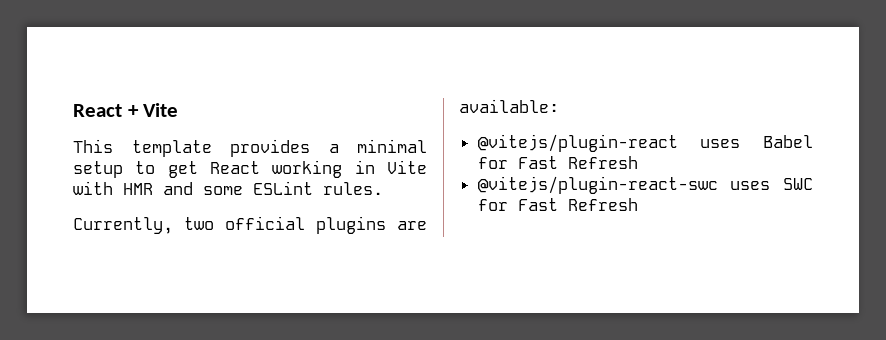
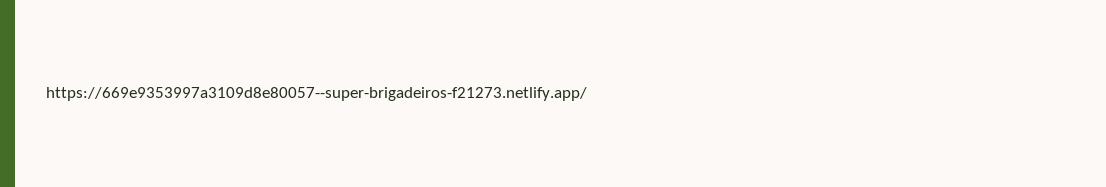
[73,103,179,117] [73,139,427,157] [73,160,427,178] [73,181,383,195] [73,216,427,234] [459,99,559,113] [477,134,813,152] [477,156,638,169] [477,176,813,194] [477,198,638,211] React + Vite // This template provides a minimal setup to get React working in Vite with HMR and some ESLint rules. // Currently, two official plugins are available: // @vitejs/plugin-react uses Babel for Fast Refresh // @vitejs/plugin-react-swc uses SWC for Fast Refresh -> [46,87,587,101] https://669e9353997a3109d8e80057--super-brigadeiros-f21273.netlify.app/

